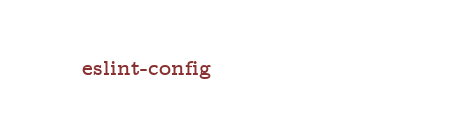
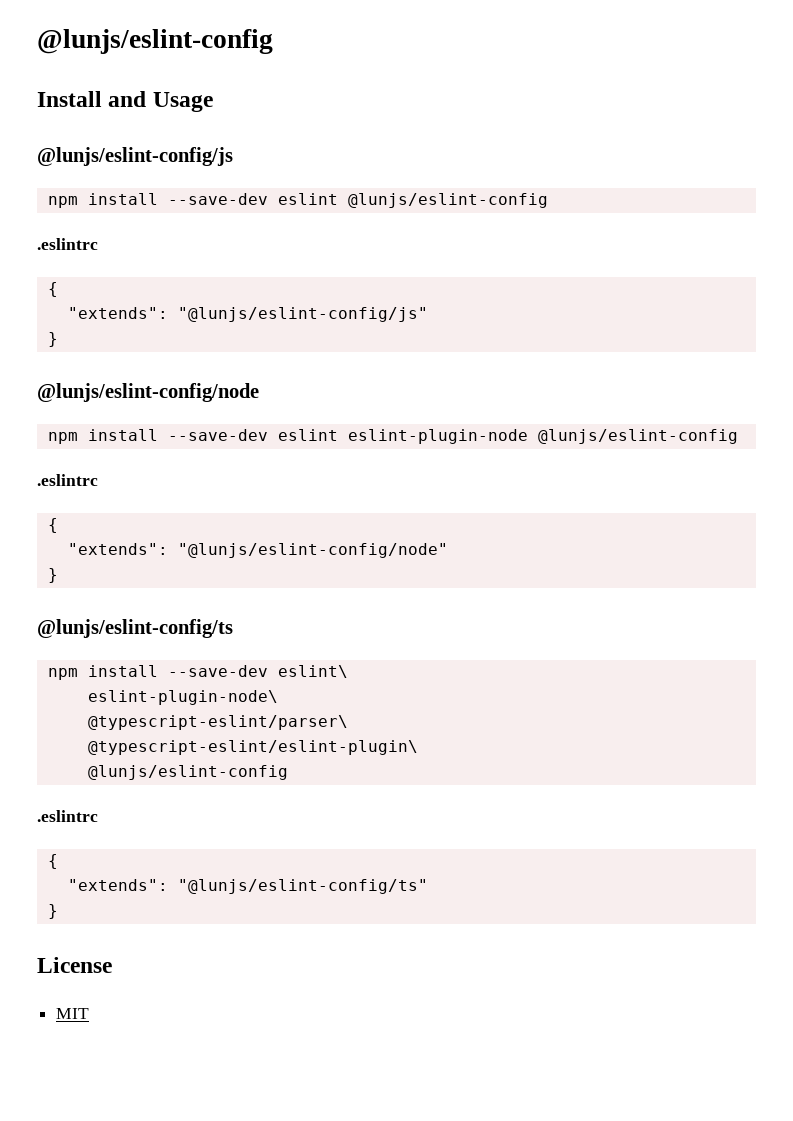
[82,61,211,79] eslint-config -> [37,29,273,54] [37,91,213,112] [37,147,233,166] [47,193,548,208] [37,238,98,250] [47,282,58,297] [67,307,428,322] [47,332,58,347] [37,383,259,402] [47,429,738,444] [37,474,98,486] [47,518,58,533] [67,543,448,558] [47,568,58,583] [37,619,233,638] [47,665,348,680] [87,690,278,705] [87,715,348,730] [87,740,418,755] [87,765,288,780] [37,810,98,822] [47,854,58,869] [67,879,428,894] [47,904,58,919] [37,957,112,973] [56,1008,90,1019] @lunjs/eslint-config // Install and Usage // @lunjs/eslint-config/js // npm install --save-dev eslint @lunjs/eslint-config // .eslintrc // { // "extends": "@lunjs/eslint-config/js" // } // @lunjs/eslint-config/node // npm install --save-dev eslint eslint-plugin-node @lunjs/eslint-config // .eslintrc // { // "extends": "@lunjs/eslint-config/node" // } // @lunjs/eslint-config/ts // npm install --save-dev eslint\ // eslint-plugin-node\ // @typescript-eslint/parser\ // @typescript-eslint/eslint-plugin\ // @lunjs/eslint-config // .eslintrc // { // "extends": "@lunjs/eslint-config/ts" // } // License // MIT

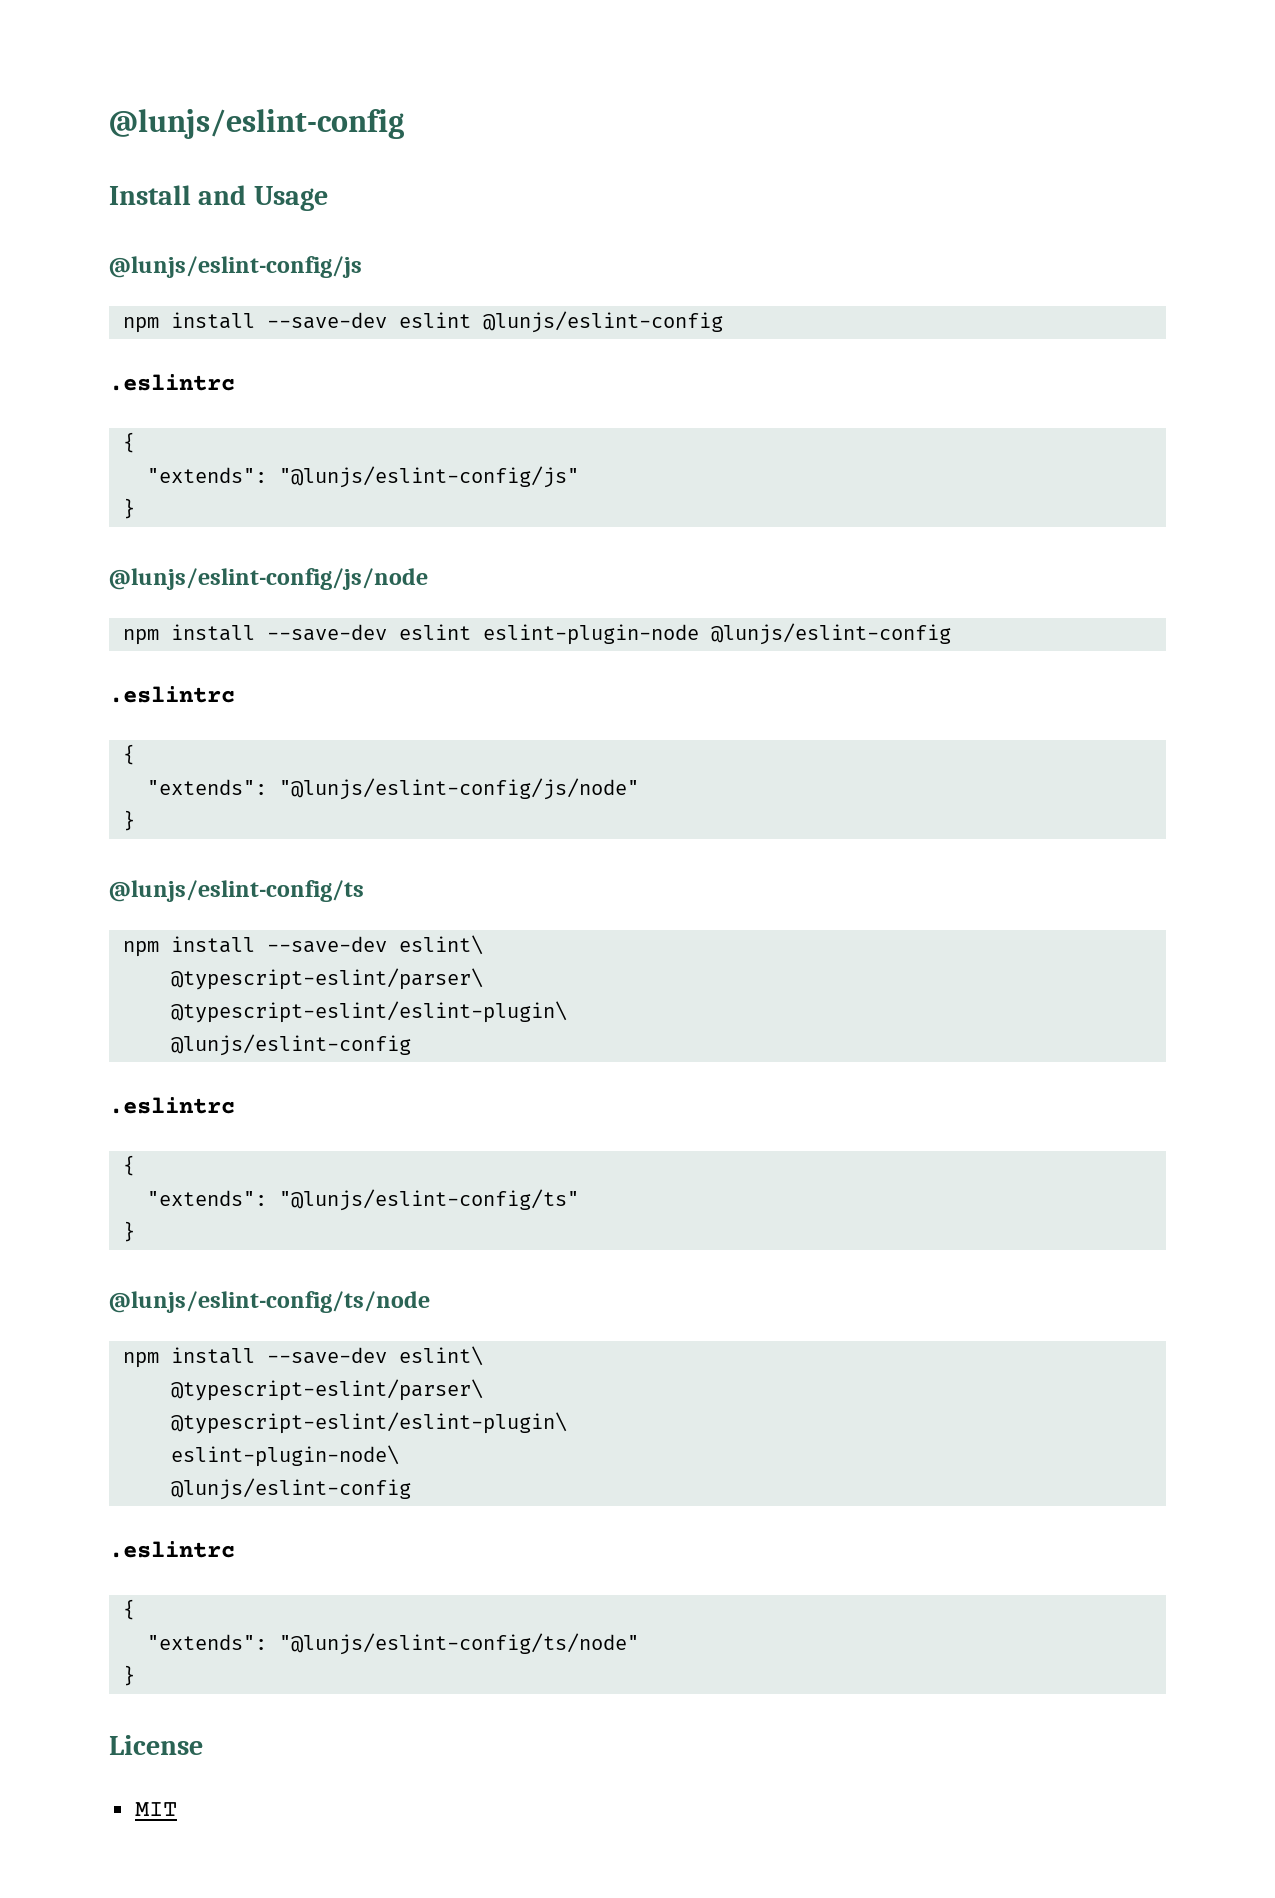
[37,383,259,402] @lunjs/eslint-config/node -> [109,568,428,590] @lunjs/eslint-config/js/node
[177,543,448,558] "@lunjs/eslint-config/node" -> [279,778,640,800] "@lunjs/eslint-config/js/node"
[87,690,278,705] // eslint-plugin-node\ -> (484, 945) none
(58, 911) none -> [109,1291,430,1313] [123,1346,484,1368] [171,1379,484,1401] [171,1412,568,1434] [171,1445,400,1467] [171,1478,412,1500] [109,1541,235,1558] [123,1599,136,1620] [147,1633,640,1655] [123,1665,136,1686] // @lunjs/eslint-config/ts/node // npm install --save-dev eslint\ // @typescript-eslint/parser\ // @typescript-eslint/eslint-plugin\ // eslint-plugin-node\ // @lunjs/eslint-config // .eslintrc // { // "extends": "@lunjs/eslint-config/ts/node" // }

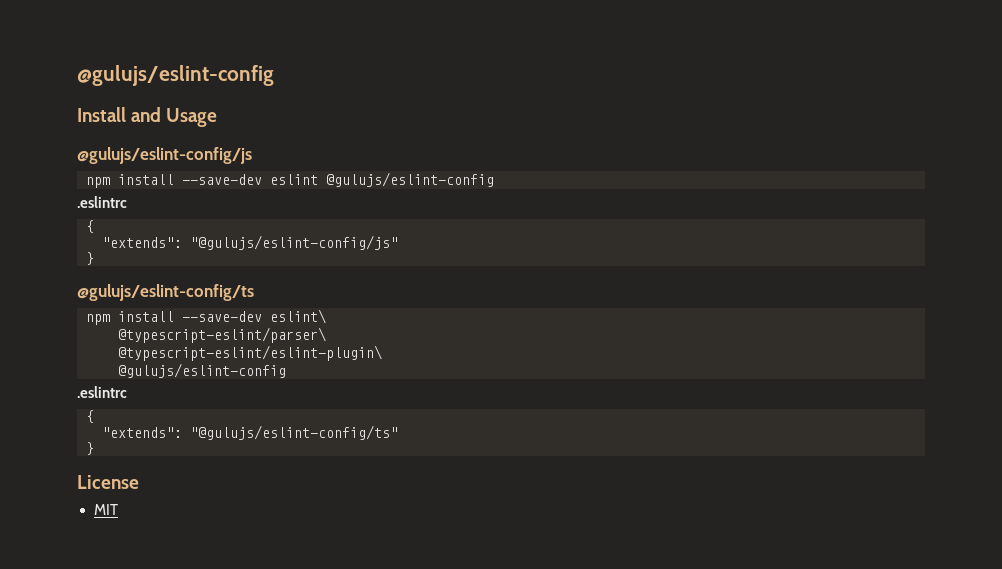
[109,109,404,139] @lunjs/eslint-config -> [77,65,274,86] @gulujs/eslint-config
[109,256,362,278] [123,311,724,333] [109,374,235,391] [123,432,136,453] [147,466,580,488] [123,498,136,519] [109,568,428,590] [123,623,952,645] [109,686,235,703] [123,744,136,765] [147,778,640,800] [123,810,136,831] [109,880,364,902] [123,935,484,957] [171,968,484,990] [171,1001,568,1023] [171,1034,412,1056] [109,1097,235,1114] [123,1155,136,1176] [147,1189,580,1211] [123,1221,136,1242] [109,1291,430,1313] [123,1346,484,1368] [171,1379,484,1401] [171,1412,568,1434] [171,1445,400,1467] [171,1478,412,1500] [109,1541,235,1558] [123,1599,136,1620] [147,1633,640,1655] @lunjs/eslint-config/js // npm install --save-dev eslint @lunjs/eslint-config // .eslintrc // { // "extends": "@lunjs/eslint-config/js" // } // @lunjs/eslint-config/js/node // npm install --save-dev eslint eslint-plugin-node @lunjs/eslint-config // .eslintrc // { // "extends": "@lunjs/eslint-config/js/node" // } // @lunjs/eslint-config/ts // npm install --save-dev eslint\ // @typescript-eslint/parser\ // @typescript-eslint/eslint-plugin\ // @lunjs/eslint-config // .eslintrc // { // "extends": "@lunjs/eslint-config/ts" // } // @lunjs/eslint-config/ts/node // npm install --save-dev eslint\ // @typescript-eslint/parser\ // @typescript-eslint/eslint-plugin\ // eslint-plugin-node\ // @lunjs/eslint-config // .eslintrc // { // "extends": "@lunjs/eslint-config/ts/node" -> [77,147,252,164] [86,172,494,188] [77,196,127,208] [86,220,94,233] [102,235,398,250] [86,252,94,265] [77,284,254,301] [86,309,326,325] [118,327,326,343] [118,345,382,361] [118,363,286,378] [77,386,127,398] [86,410,94,423] [102,425,398,440] @gulujs/eslint-config/js // npm install --save-dev eslint @gulujs/eslint-config // .eslintrc // { // "extends": "@gulujs/eslint-config/js" // } // @gulujs/eslint-config/ts // npm install --save-dev eslint\ // @typescript-eslint/parser\ // @typescript-eslint/eslint-plugin\ // @gulujs/eslint-config // .eslintrc // { // "extends": "@gulujs/eslint-config/ts"

